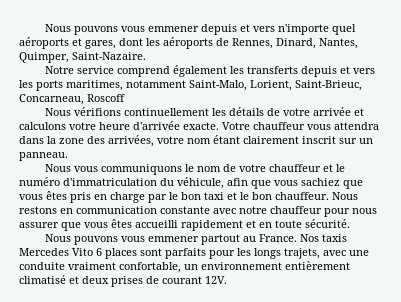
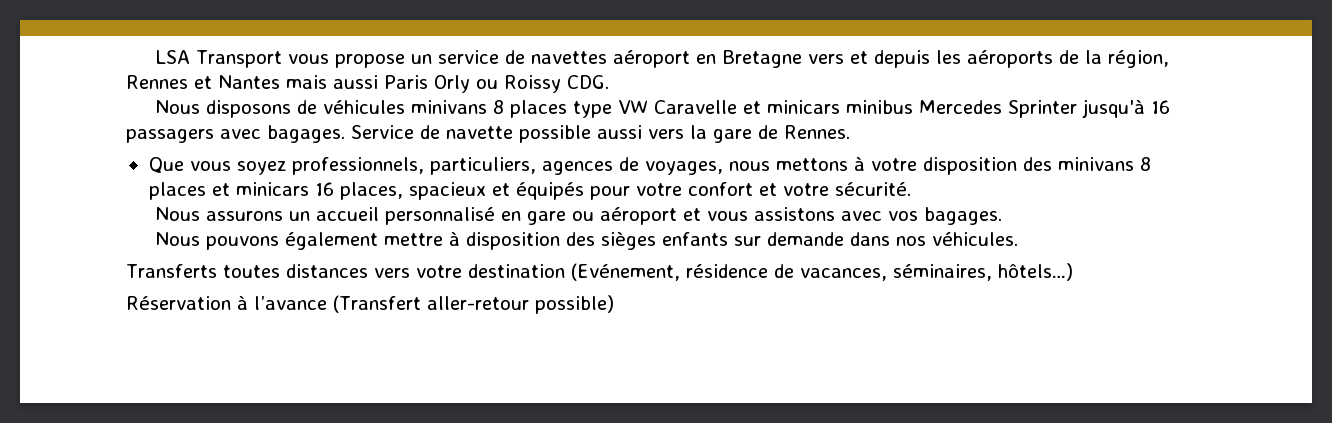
[44,24,356,35] [19,37,358,49] [19,52,146,63] [44,65,375,77] [19,80,362,91] [19,94,125,105] [44,107,364,116] [19,121,379,130] [19,135,373,147] [19,152,68,161] [44,164,345,175] [19,177,363,189] [19,191,358,203] [19,206,377,217] [19,219,350,231] [44,234,347,245] [19,248,369,259] [19,261,350,273] [19,275,227,287] Nous pouvons vous emmener depuis et vers n'importe quel aéroports et gares, dont les aéroports de Rennes, Dinard, Nantes, Quimper, Saint-Nazaire. // Notre service comprend également les transferts depuis et vers les ports maritimes, notamment Saint-Malo, Lorient, Saint-Brieuc, Concarneau, Roscoff // Nous vérifions continuellement les détails de votre arrivée et calculons votre heure d'arrivée exacte. Votre chauffeur vous attendra dans la zone des arrivées, votre nom étant clairement inscrit sur un panneau. // Nous vous communiquons le nom de votre chauffeur et le numéro d'immatriculation du véhicule, afin que vous sachiez que vous êtes pris en charge par le bon taxi et le bon chauffeur. Nous restons en communication constante avec notre chauffeur pour nous assurer que vous êtes accueilli rapidement et en toute sécurité. // Nous pouvons vous emmener partout au France. Nos taxis Mercedes Vito 6 places sont parfaits pour les longs trajets, avec une conduite vraiment confortable, un environnement entièrement climatisé et deux prises de courant 12V. -> [154,50,1169,68] [126,75,609,93] [154,99,1170,118] [126,125,850,143] [148,157,1151,175] [148,182,911,200] [154,207,1002,225] [154,232,1018,250] [126,263,1073,281] [126,295,614,314] LSA Transport vous propose un service de navettes aéroport en Bretagne vers et depuis les aéroports de la région, Rennes et Nantes mais aussi Paris Orly ou Roissy CDG. // Nous disposons de véhicules minivans 8 places type VW Caravelle et minicars minibus Mercedes Sprinter jusqu'à 16 passagers avec bagages. Service de navette possible aussi vers la gare de Rennes. // Que vous soyez professionnels, particuliers, agences de voyages, nous mettons à votre disposition des minivans 8 places et minicars 16 places, spacieux et équipés pour votre confort et votre sécurité. // Nous assurons un accueil personnalisé en gare ou aéroport et vous assistons avec vos bagages. // Nous pouvons également mettre à disposition des sièges enfants sur demande dans nos véhicules. // Transferts toutes distances vers votre destination (Evénement, résidence de vacances, séminaires, hôtels…) // Réservation à l’avance (Transfert aller-retour possible)

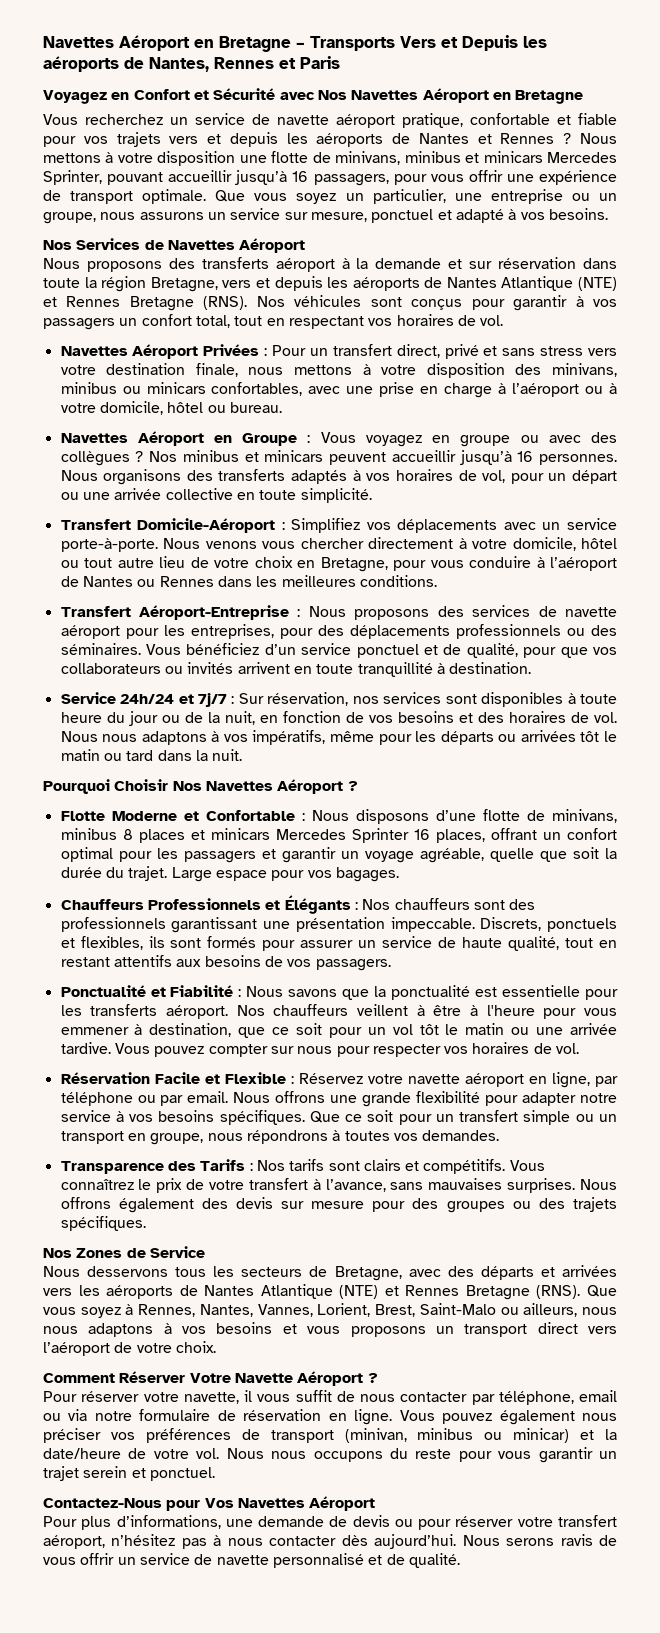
[154,50,1169,68] [126,75,609,93] [154,99,1170,118] [126,125,850,143] [148,157,723,175] LSA Transport vous propose un service de navettes aéroport en Bretagne vers et depuis les aéroports de la région, Rennes et Nantes mais aussi Paris Orly ou Roissy CDG. // Nous disposons de véhicules minivans 8 places type VW Caravelle et minicars minibus Mercedes Sprinter jusqu'à 16 passagers avec bagages. Service de navette possible aussi vers la gare de Rennes. // Que vous soyez professionnels, particuliers, agences de voyages, -> [43,35,547,52] [43,56,340,72] [43,88,584,104] [43,113,617,128] [43,132,617,147] [43,151,617,166] [43,170,618,186] [43,189,618,204] [43,208,608,224] [43,238,306,253] [43,257,618,272] [43,276,617,292] [43,295,617,311] [43,314,504,330] [60,344,618,359] [60,363,238,377] Navettes Aéroport en Bretagne – Transports Vers et Depuis les aéroports de Nantes, Rennes et Paris // Voyagez en Confort et Sécurité avec Nos Navettes Aéroport en Bretagne // Vous recherchez un service de navette aéroport pratique, confortable et fiable pour vos trajets vers et depuis les aéroports de Nantes et Rennes ? Nous mettons à votre disposition une flotte de minivans, minibus et minicars Mercedes Sprinter, pouvant accueillir jusqu’à 16 passagers, pour vous offrir une expérience de transport optimale. Que vous soyez un particulier, une entreprise ou un groupe, nous assurons un service sur mesure, ponctuel et adapté à vos besoins. // Nos Services de Navettes Aéroport // Nous proposons des transferts aéroport à la demande et sur réservation dans toute la région Bretagne, vers et depuis les aéroports de Nantes Atlantique (NTE) et Rennes Bretagne (RNS). Nos véhicules sont conçus pour garantir à vos passagers un confort total, tout en respectant vos horaires de vol. // Navettes Aéroport Privées : Pour un transfert direct, privé et sans stress vers votre destination finale,
[1057,157,1151,171] [148,182,911,200] [154,207,1002,225] [154,232,1018,250] [126,263,1073,281] [126,295,614,314] minivans 8 places et minicars 16 places, spacieux et équipés pour votre confort et votre sécurité. // Nous assurons un accueil personnalisé en gare ou aéroport et vous assistons avec vos bagages. // Nous pouvons également mettre à disposition des sièges enfants sur demande dans nos véhicules. // Transferts toutes distances vers votre destination (Evénement, résidence de vacances, séminaires, hôtels…) // Réservation à l’avance (Transfert aller-retour possible) -> [552,363,618,377] [60,382,617,398] [60,401,282,415] [60,431,618,447] [60,450,617,466] [60,469,618,485] [60,488,372,503] [60,518,617,533] [60,537,617,552] [60,556,617,572] [60,575,437,587] [60,605,617,620] [60,624,617,639] [60,643,617,658] [60,662,532,677] [60,692,617,707] [60,711,617,726] [60,730,618,745] [60,749,243,761] [43,779,358,794] [60,809,618,824] [60,828,617,843] [60,847,617,863] [60,866,399,882] [60,895,536,914] [60,917,618,933] [60,936,617,951] [60,955,391,971] [60,985,618,1000] [60,1004,618,1019] [60,1023,617,1038] [60,1042,580,1057] [60,1072,618,1088] [60,1091,617,1107] [60,1110,617,1125] [60,1130,500,1145] [60,1159,545,1174] [60,1178,618,1193] [60,1197,617,1213] [60,1216,146,1231] [43,1246,205,1258] [43,1265,618,1281] [43,1284,617,1300] [43,1303,618,1318] [43,1322,618,1337] [43,1341,216,1356] [43,1371,378,1386] [43,1390,617,1405] [43,1409,617,1425] [43,1428,617,1443] [43,1447,617,1463] [43,1466,215,1481] [43,1496,376,1511] [43,1515,617,1530] [43,1534,617,1549] [43,1553,460,1568] minivans, minibus ou minicars confortables, avec une prise en charge à l’aéroport ou à votre domicile, hôtel ou bureau. // Navettes Aéroport en Groupe : Vous voyagez en groupe ou avec des collègues ? Nos minibus et minicars peuvent accueillir jusqu’à 16 personnes. Nous organisons des transferts adaptés à vos horaires de vol, pour un départ ou une arrivée collective en toute simplicité. // Transfert Domicile-Aéroport : Simplifiez vos déplacements avec un service porte-à-porte. Nous venons vous chercher directement à votre domicile, hôtel ou tout autre lieu de votre choix en Bretagne, pour vous conduire à l’aéroport de Nantes ou Rennes dans les meilleures conditions. // Transfert Aéroport-Entreprise : Nous proposons des services de navette aéroport pour les entreprises, pour des déplacements professionnels ou des séminaires. Vous bénéficiez d’un service ponctuel et de qualité, pour que vos collaborateurs ou invités arrivent en toute tranquillité à destination. // Service 24h/24 et 7j/7 : Sur réservation, nos services sont disponibles à toute heure du jour ou de la nuit, en fonction de vos besoins et des horaires de vol. Nous nous adaptons à vos impératifs, même pour les départs ou arrivées tôt le matin ou tard dans la nuit. // Pourquoi Choisir Nos Navettes Aéroport ? // Flotte Moderne et Confortable : Nous disposons d’une flotte de minivans, minibus 8 places et minicars Mercedes Sprinter 16 places, offrant un confort optimal pour les passagers et garantir un voyage agréable, quelle que soit la durée du trajet. Large espace pour vos bagages. // Chauffeurs Professionnels et Élégants : Nos chauffeurs sont des professionnels garantissant une présentation impeccable. Discrets, ponctuels et flexibles, ils sont formés pour assurer un service de haute qualité, tout en restant attentifs aux besoins de vos passagers. // Ponctualité et Fiabilité : Nous savons que la ponctualité est essentielle pour les transferts aéroport. Nos chauffeurs veillent à être à l'heure pour vous emmener à destination, que ce soit pour un vol tôt le matin ou une arrivée tardive. Vous pouvez compter sur nous pour respecter vos horaires de vol. // Réservation Facile et Flexible : Réservez votre navette aéroport en ligne, par téléphone ou par email. Nous offrons une grande flexibilité pour adapter notre service à vos besoins spécifiques. Que ce soit pour un transfert simple ou un transport en groupe, nous répondrons à toutes vos demandes. // Transparence des Tarifs : Nos tarifs sont clairs et compétitifs. Vous connaîtrez le prix de votre transfert à l’avance, sans mauvaises surprises. Nous offrons également des devis sur mesure pour des groupes ou des trajets spécifiques. // Nos Zones de Service // Nous desservons tous les secteurs de Bretagne, avec des départs et arrivées vers les aéroports de Nantes Atlantique (NTE) et Rennes Bretagne (RNS). Que vous soyez à Rennes, Nantes, Vannes, Lorient, Brest, Saint-Malo ou ailleurs, nous nous adaptons à vos besoins et vous proposons un transport direct vers l’aéroport de votre choix. // Comment Réserver Votre Navette Aéroport ? // Pour réserver votre navette, il vous suffit de nous contacter par téléphone, email ou via notre formulaire de réservation en ligne. Vous pouvez également nous préciser vos préférences de transport (minivan, minibus ou minicar) et la date/heure de votre vol. Nous nous occupons du reste pour vous garantir un trajet serein et ponctuel. // Contactez-Nous pour Vos Navettes Aéroport // Pour plus d’informations, une demande de devis ou pour réserver votre transfert aéroport, n’hésitez pas à nous contacter dès aujourd’hui. Nous serons ravis de vous offrir un service de navette personnalisé et de qualité.

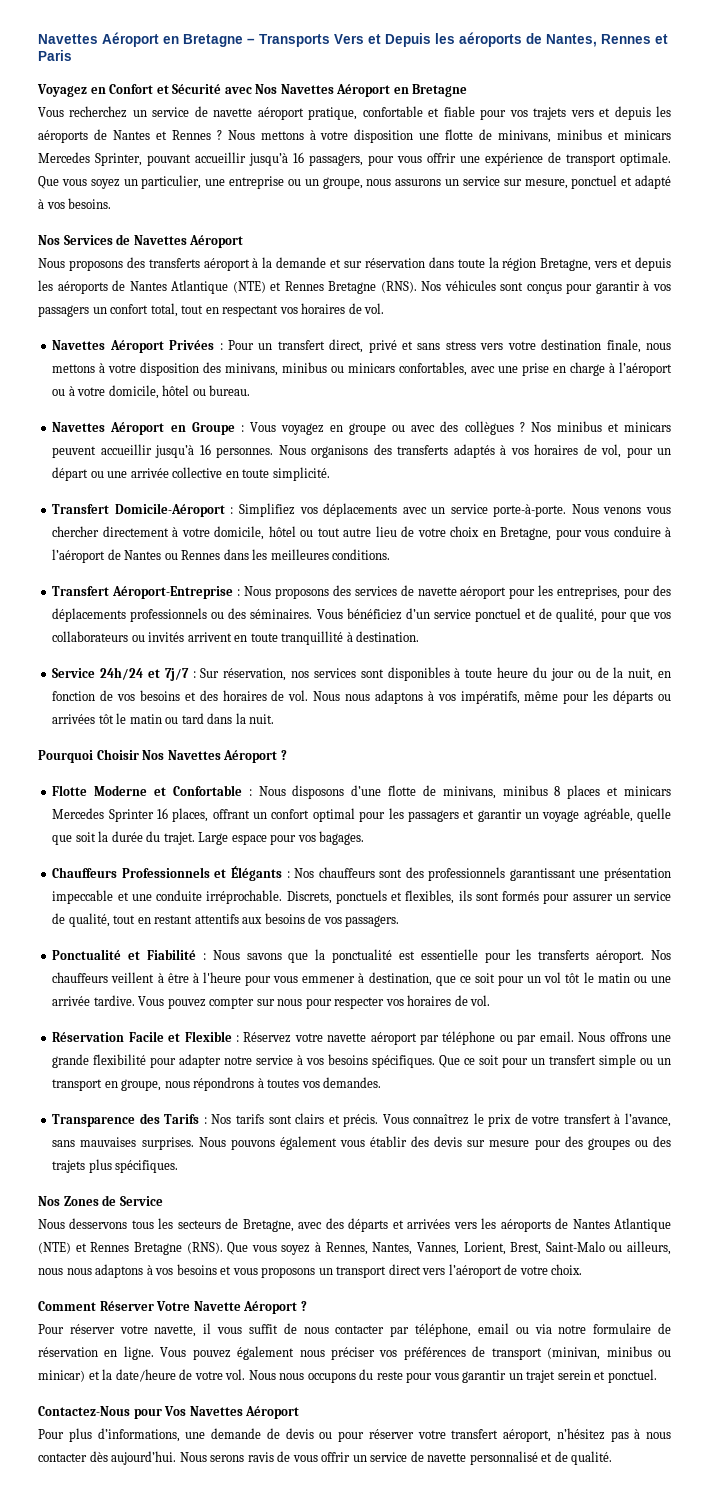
[390,917,475,932] impeccable. -> [52,890,283,904] impeccable et une conduite irréprochable.
[462,937,503,948] haute -> (66, 918) none
[528,1072,590,1088] en ligne, -> (417, 1038) none
[423,1159,506,1174] compétitifs. -> [343,1114,379,1127] précis.
[60,1197,194,1213] offrons également -> [230,1136,408,1150] pouvons également vous établir
(617, 1204) none -> [88,1159,112,1173] plus

